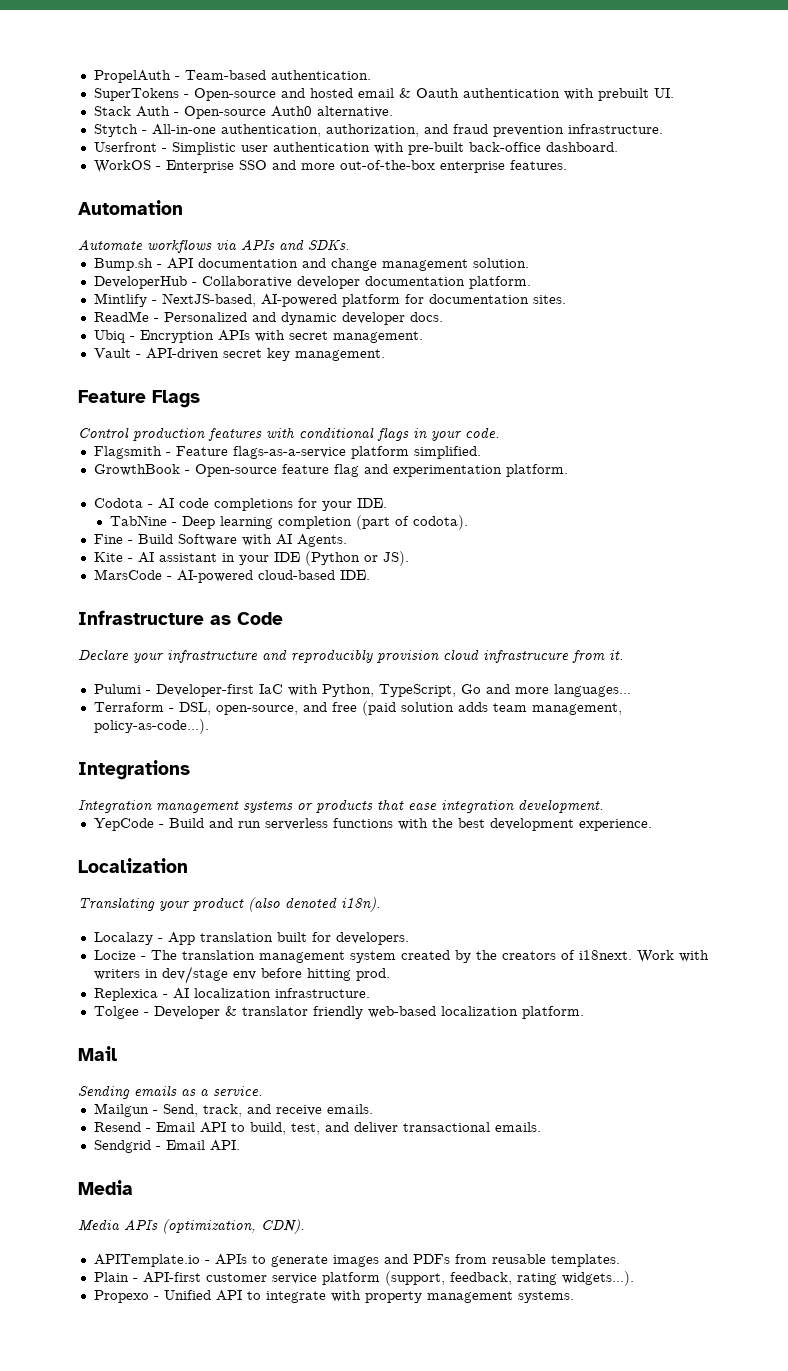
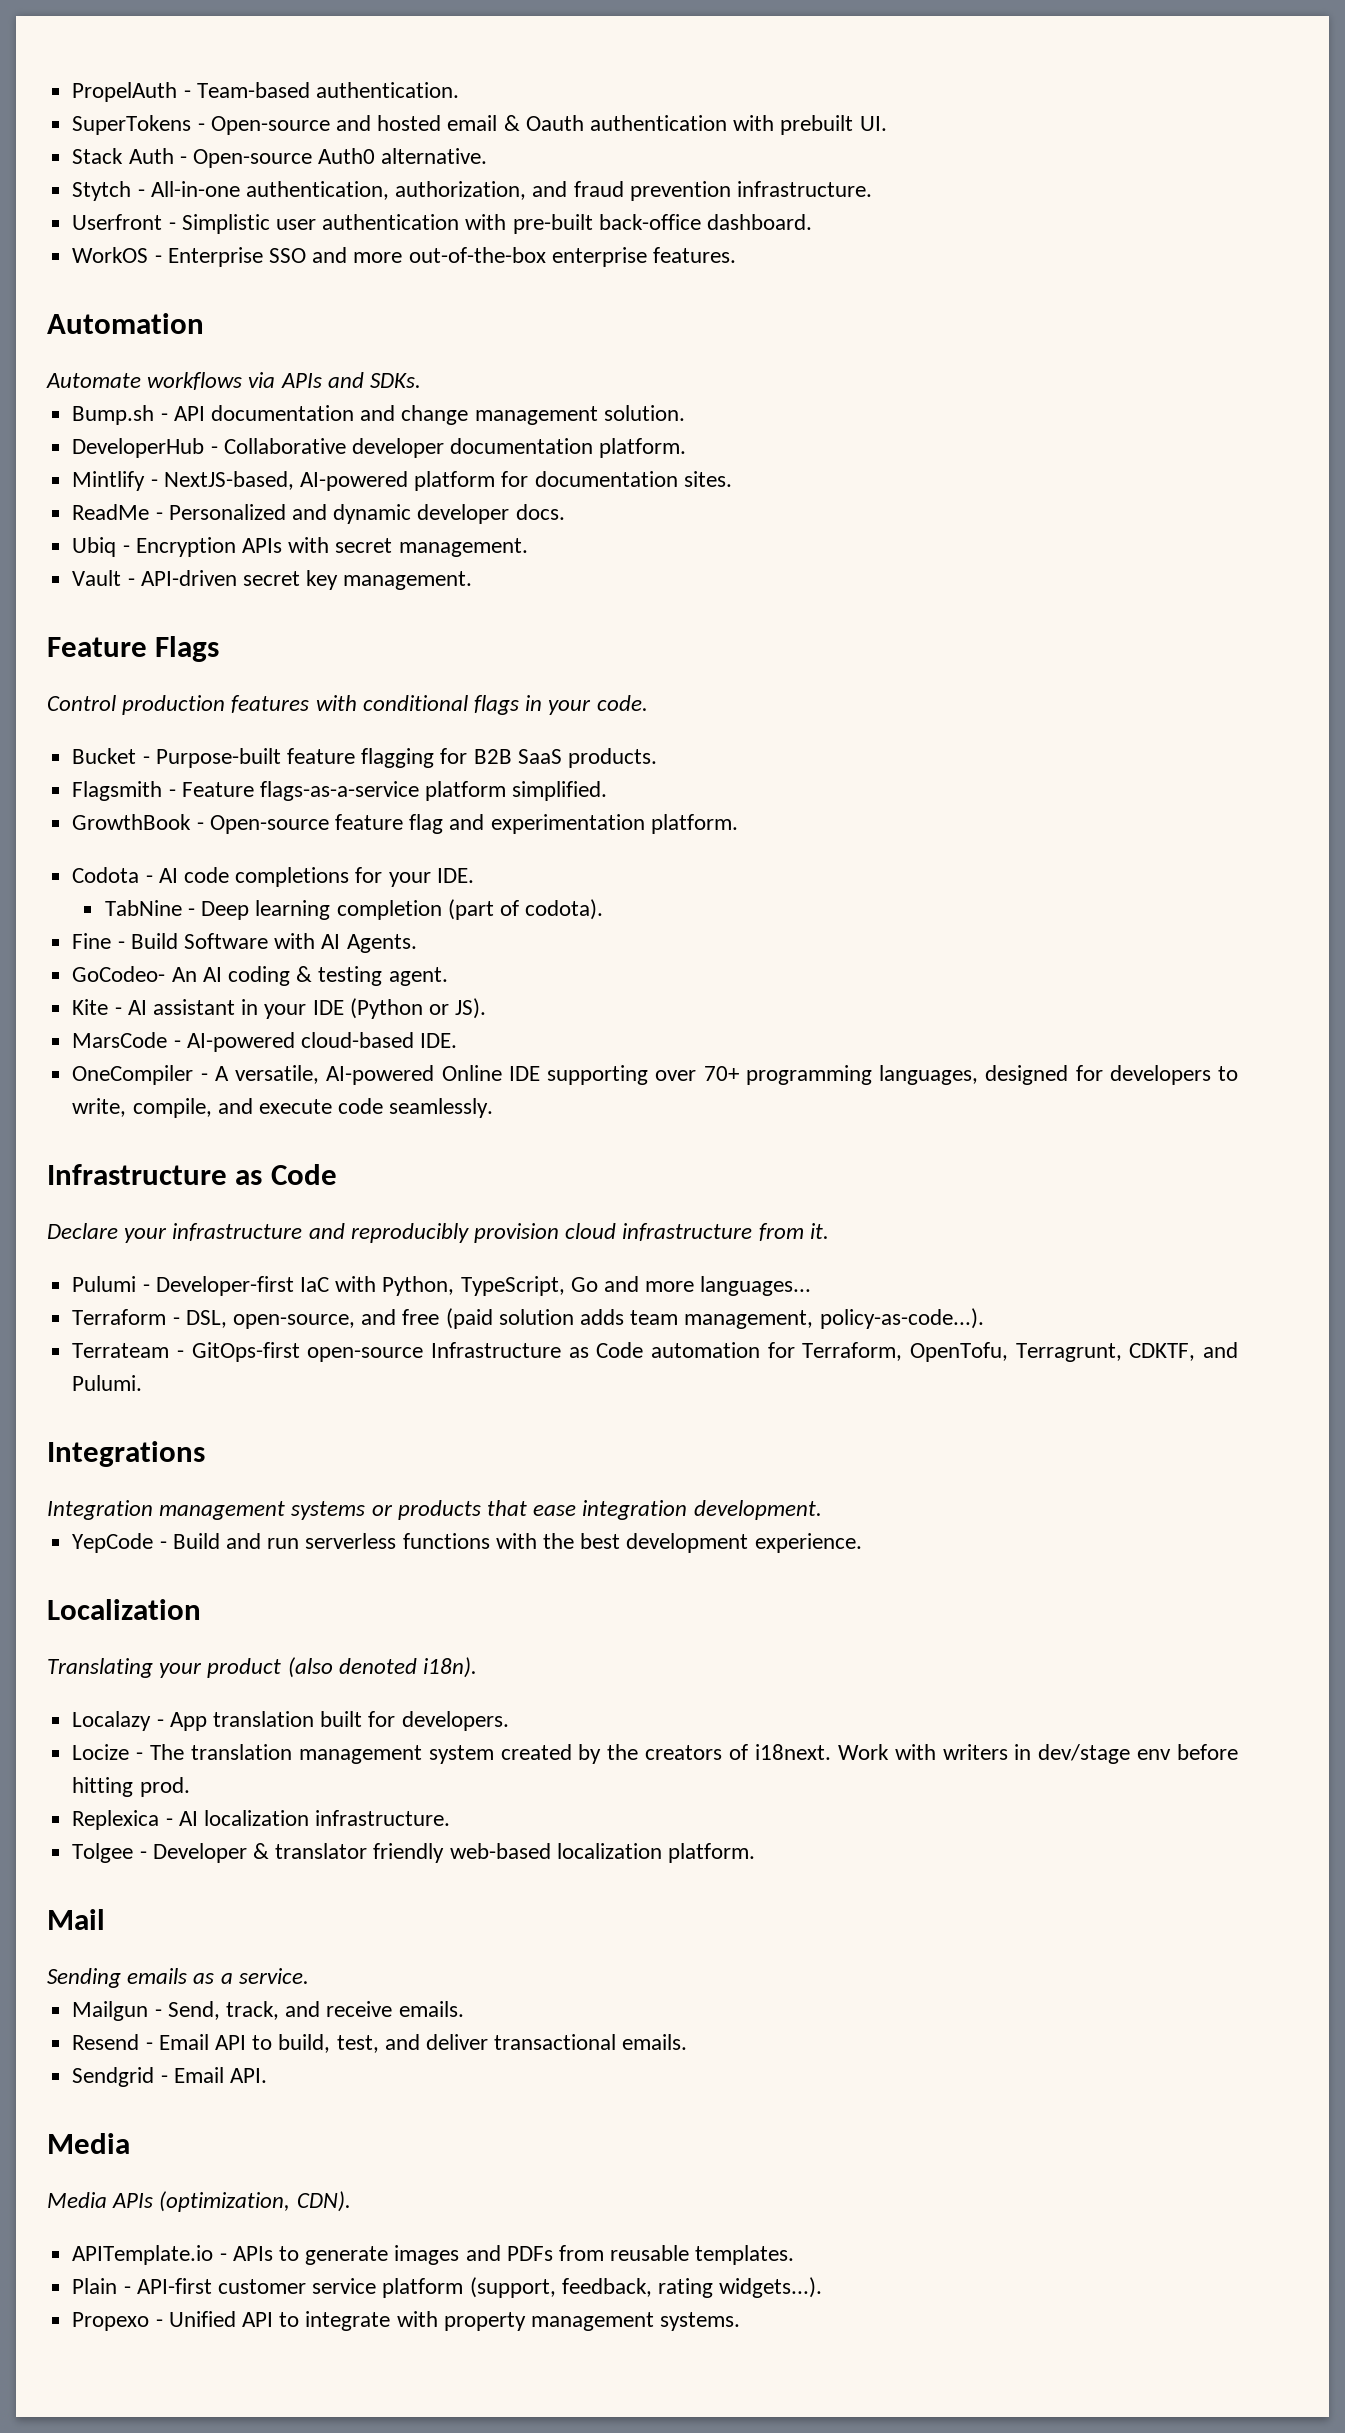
(500, 432) none -> [72,748,657,768] // Bucket - Purpose-built feature flagging for B2B SaaS products.
(347, 540) none -> [72,966,448,986] // GoCodeo- An AI coding & testing agent.
(370, 575) none -> [72,1065,1238,1085] [72,1098,494,1118] // OneCompiler - A versatile, AI-powered Online IDE supporting over 70+ programming languages, designed for developers to write, compile, and execute code seamlessly.
[483,650,569,663] infrastrucure -> [622,1223,753,1241] infrastructure
(209, 726) none -> [72,1342,1239,1362] [72,1375,143,1391] // Terrateam - GitOps-first open-source Infrastructure as Code automation for Terraform, OpenTofu, Terragrunt, CDKTF, and Pulumi.

